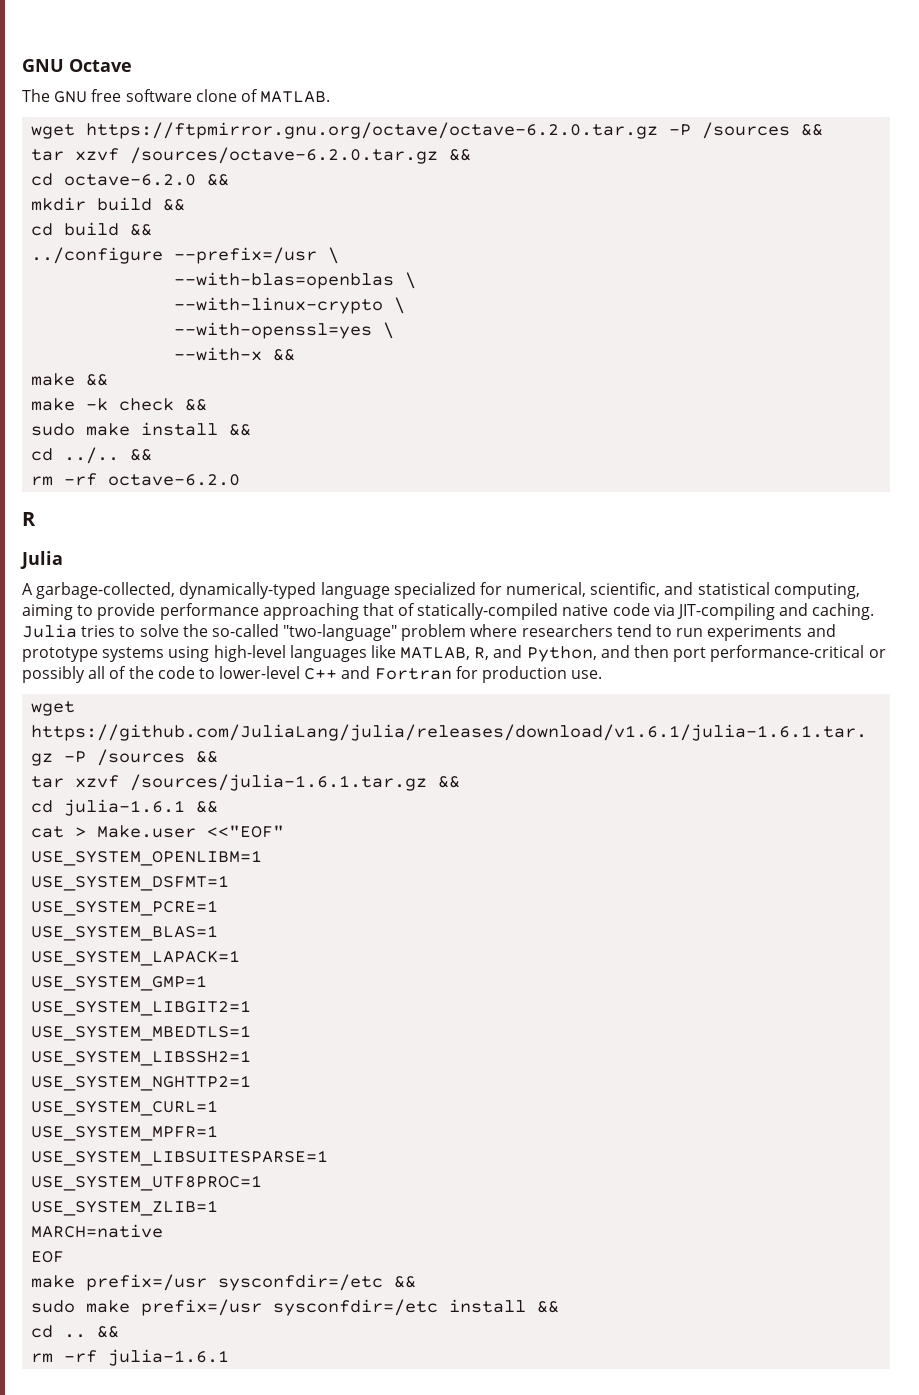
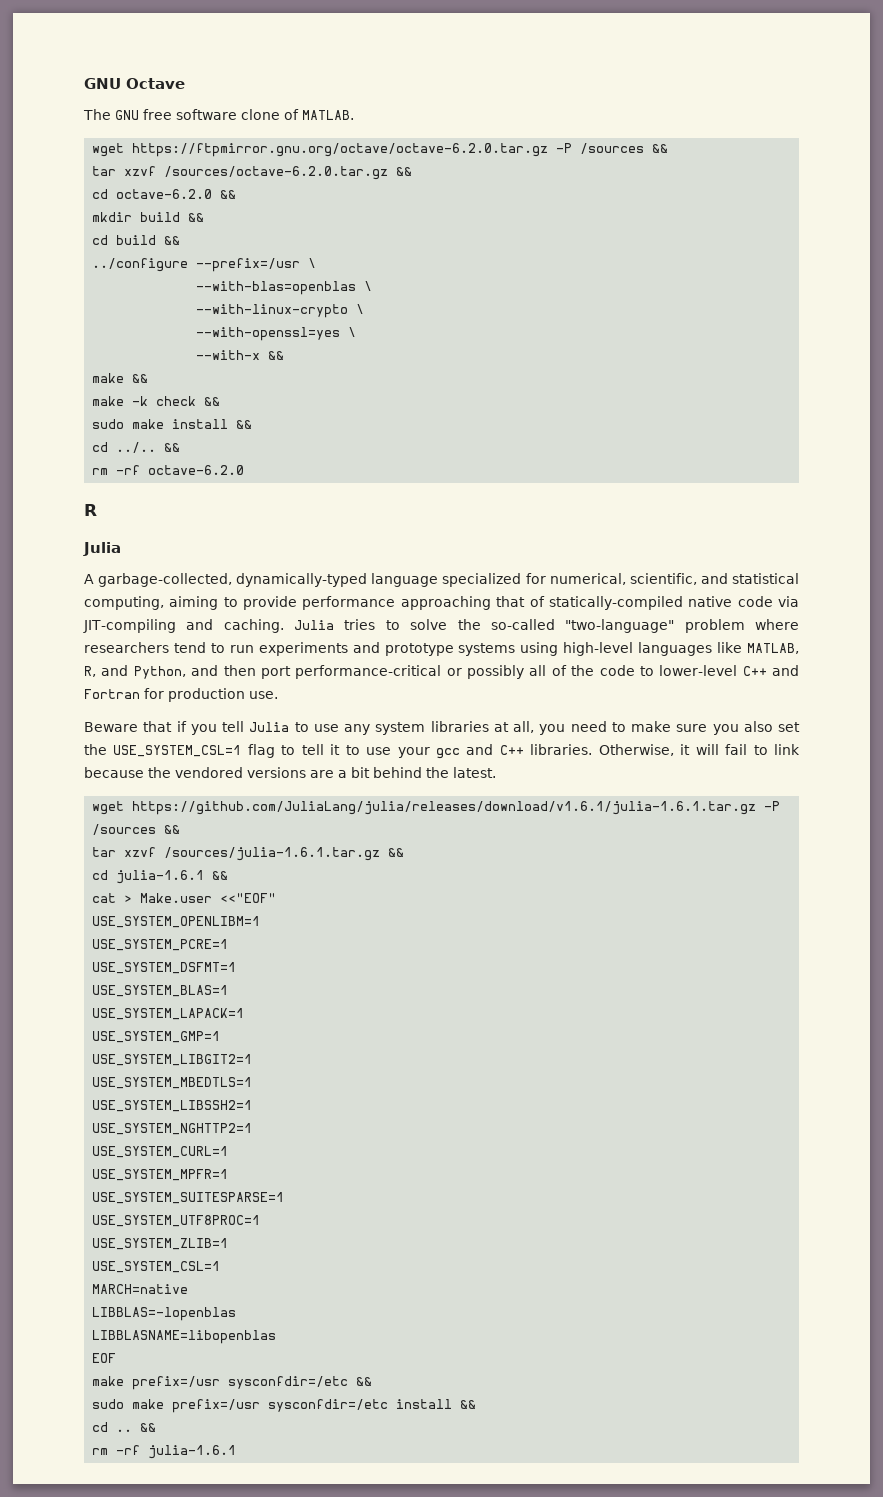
(603, 674) none -> [84,721,800,735] [84,744,801,759] [84,767,496,778] // Beware that if you tell Julia to use any system libraries at all, you need to make sure you also set the USE_SYSTEM_CSL=1 flag to tell it to use your gcc and C++ libraries. Otherwise, it will fail to link because the vendored versions are a bit behind the latest.
(263, 858) none -> [92,939,229,951] // USE_SYSTEM_PCRE=1
[31,900,219,916] // USE_SYSTEM_PCRE=1 -> (237, 968) none
[31,1150,329,1166] USE_SYSTEM_LIBSUITESPARSE=1 -> [92,1192,285,1204] USE_SYSTEM_SUITESPARSE=1
(219, 1208) none -> [92,1261,221,1273] // USE_SYSTEM_CSL=1
(164, 1231) none -> [92,1307,237,1321] [92,1330,277,1344] // LIBBLAS=-lopenblas // LIBBLASNAME=libopenblas

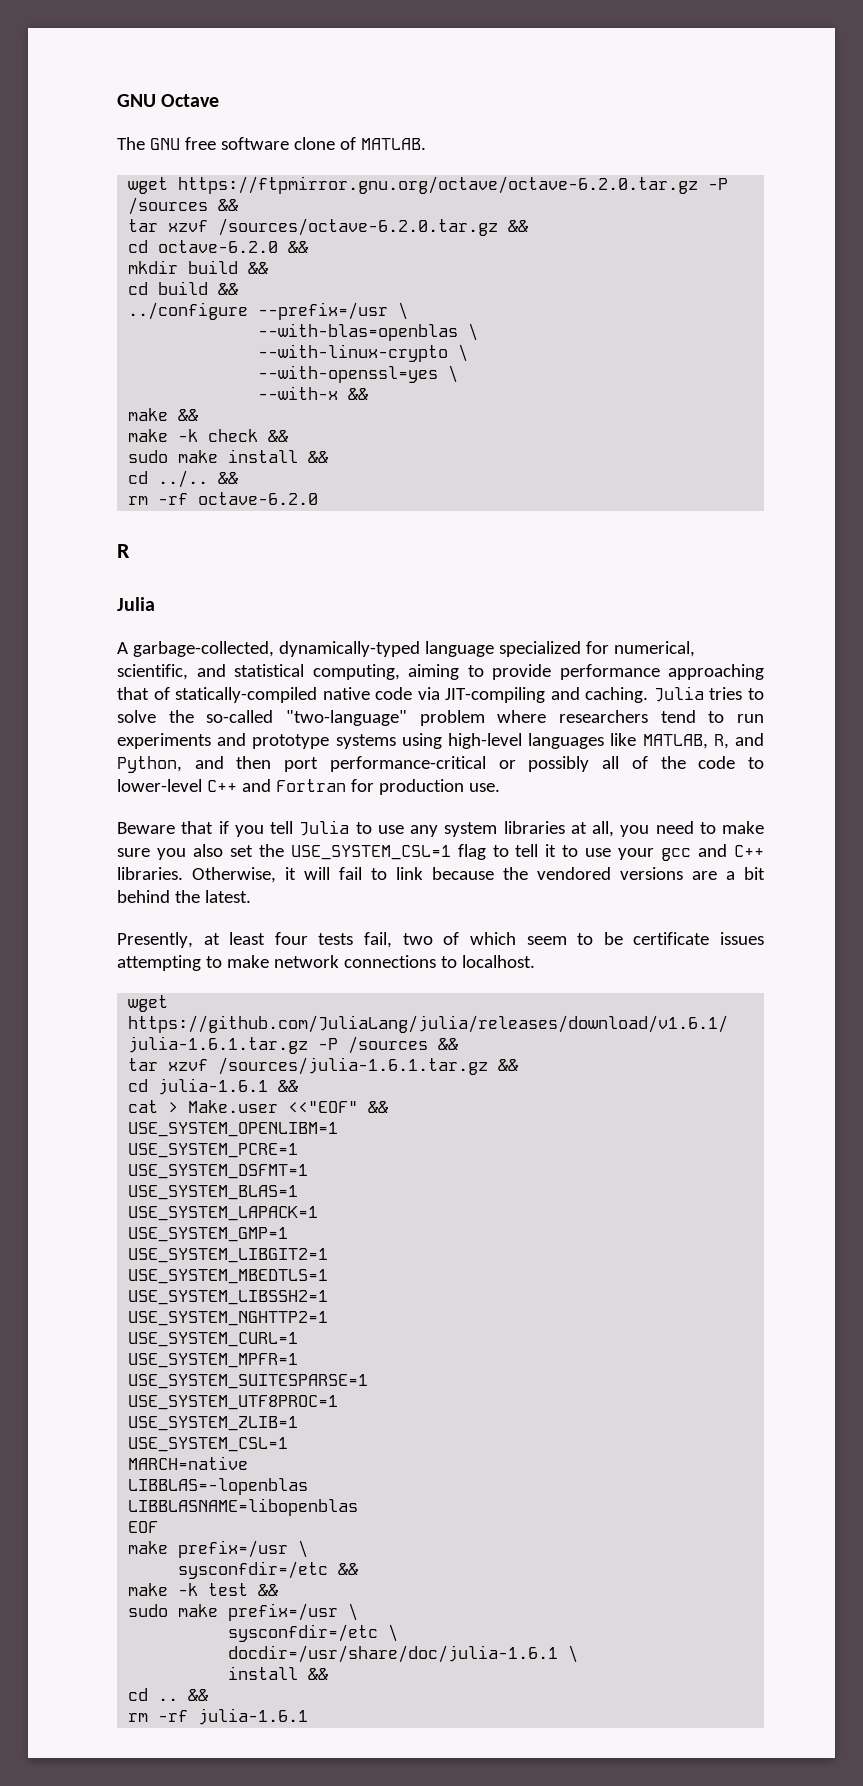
(496, 772) none -> [117,932,765,948] [117,955,535,971] // Presently, at least four tests fail, two of which seem to be certificate issues attempting to make network connections to localhost.
(277, 898) none -> [368,1101,389,1113] &&
(221, 1383) none -> [298,1540,309,1558] \ //
(373, 1381) none -> [128,1583,279,1596] // make -k test &&
[268,1399,389,1412] sysconfdir=/etc -> [348,1603,359,1621] [228,1624,399,1642] [228,1645,579,1663] \ // sysconfdir=/etc \ // docdir=/usr/share/doc/julia-1.6.1 \ //

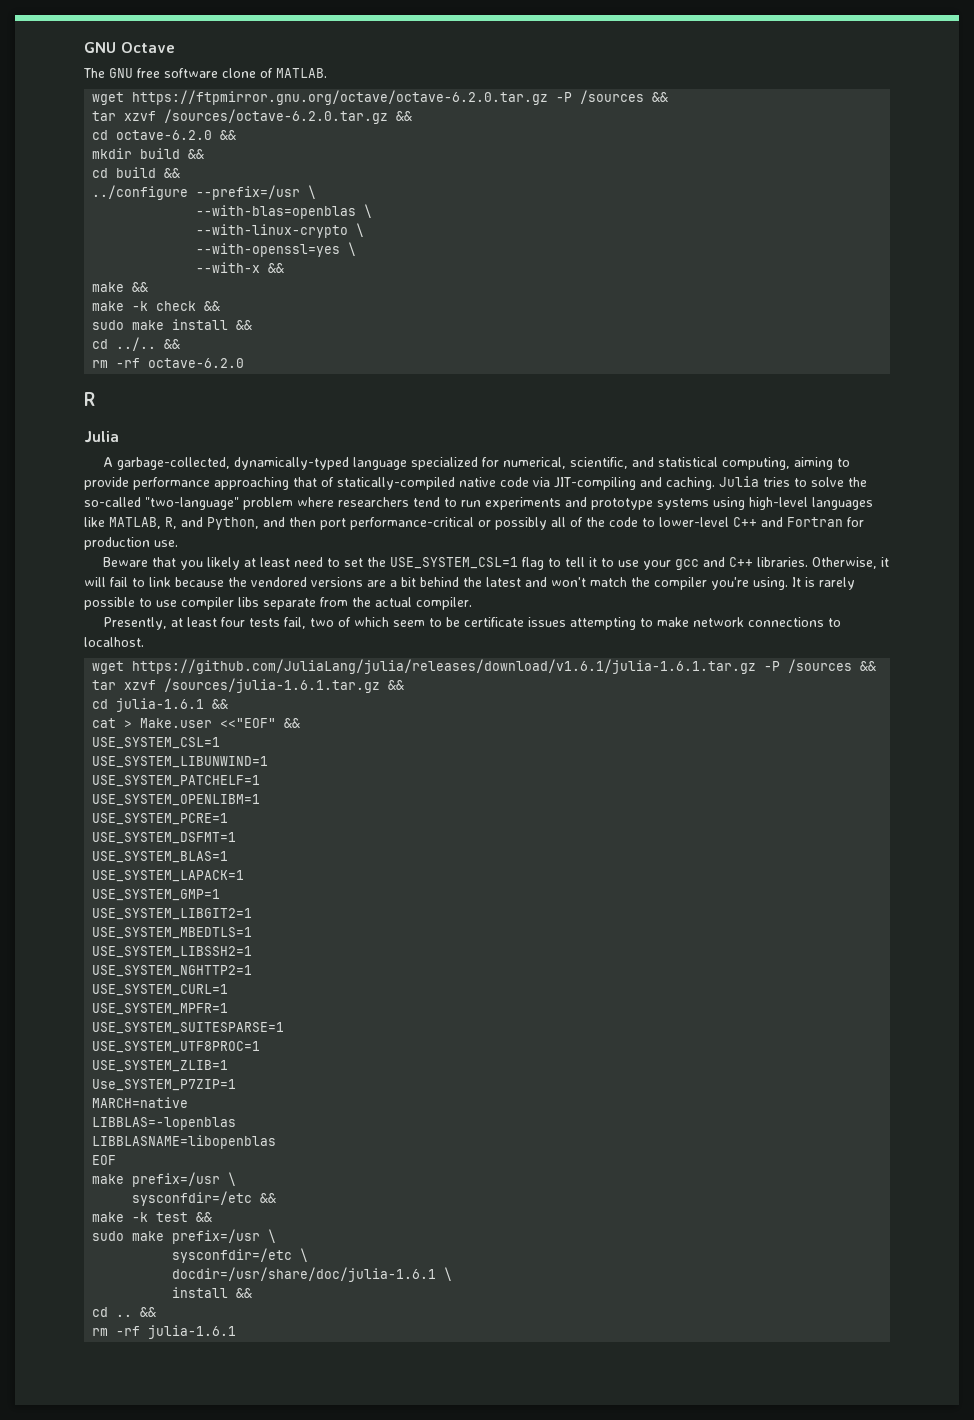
[218,820,764,837] [117,844,223,860] if you tell Julia to use any system libraries at all, you need to make sure you also -> [180,557,341,570] you likely at least need to
[204,890,251,903] latest. -> [486,577,855,590] [84,597,472,610] latest and won't match the compiler you're using. It is rarely possible to use compiler libs separate from the actual compiler.
(389, 1107) none -> [92,737,221,749] [92,756,269,768] [92,775,261,787] // USE_SYSTEM_CSL=1 // USE_SYSTEM_LIBUNWIND=1 // USE_SYSTEM_PATCHELF=1
[128,1437,289,1452] USE_SYSTEM_CSL=1 -> [92,1079,237,1091] Use_SYSTEM_P7ZIP=1

